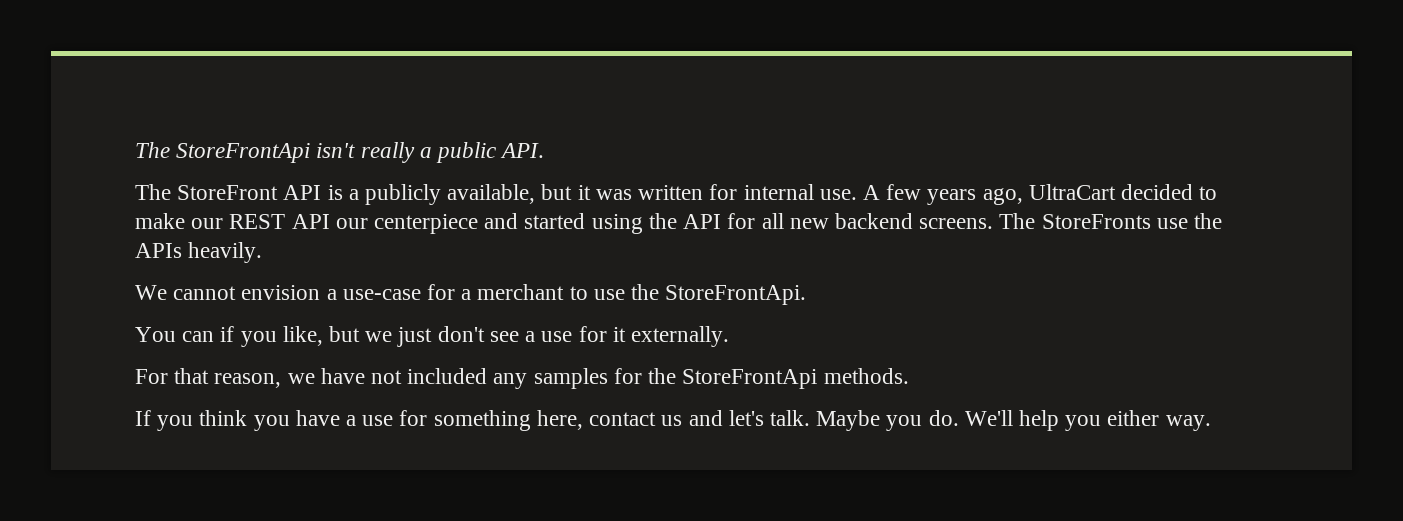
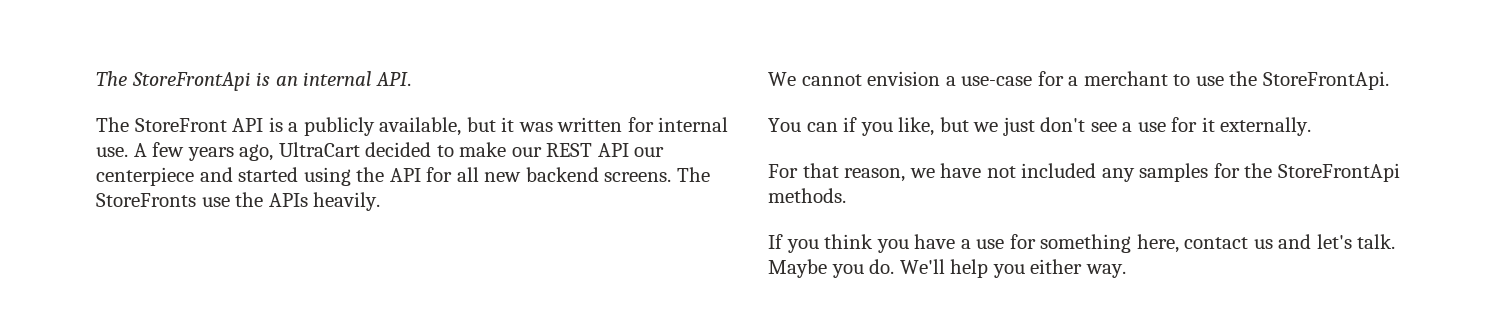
[316,142,497,163] isn't really a public -> [256,71,372,86] is an internal

